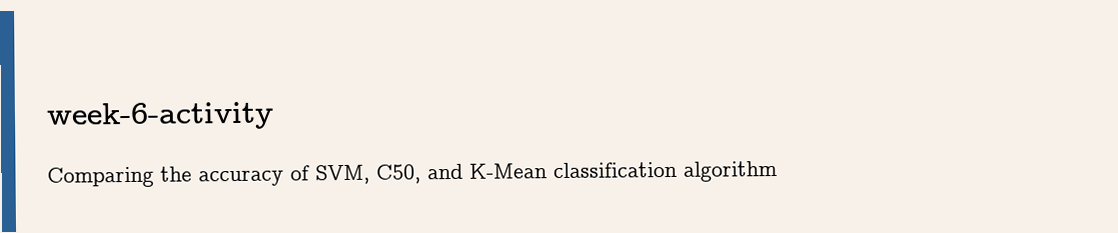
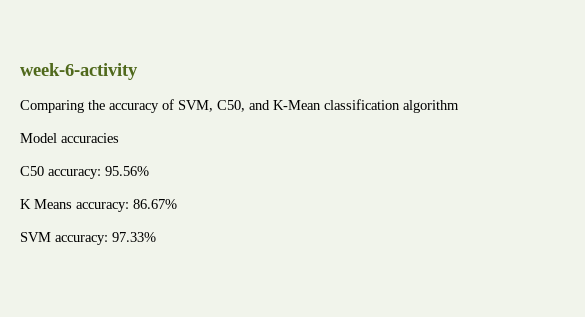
(778, 171) none -> [20,133,119,143] [20,166,149,179] [20,199,177,212] [20,232,156,245] // Model accuracies // C50 accuracy: 95.56% // K Means accuracy: 86.67% // SVM accuracy: 97.33%

